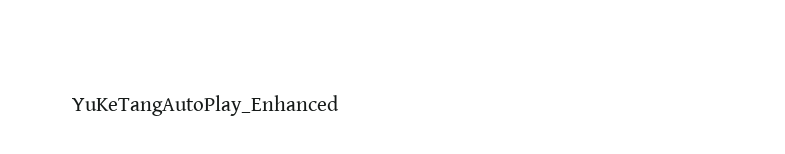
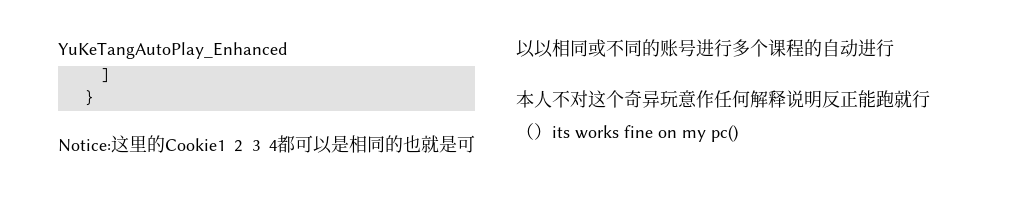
(339, 105) none -> [100,68,109,83] [84,90,93,106] [58,135,475,154] [516,39,894,58] [516,90,930,108] [516,123,738,142] // ] // } // Notice:这里的Cookie1 2 3 4都可以是相同的也就是可以以相同或不同的账号进行多个课程的自动进行 // 本人不对这个奇异玩意作任何解释说明反正能跑就行（）its works fine on my pc()

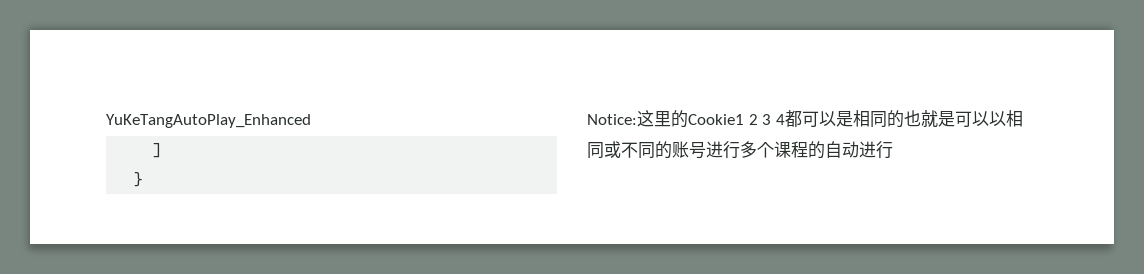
[516,90,930,108] [516,123,738,142] // 本人不对这个奇异玩意作任何解释说明反正能跑就行（）its works fine on my pc() -> (893, 150) none

